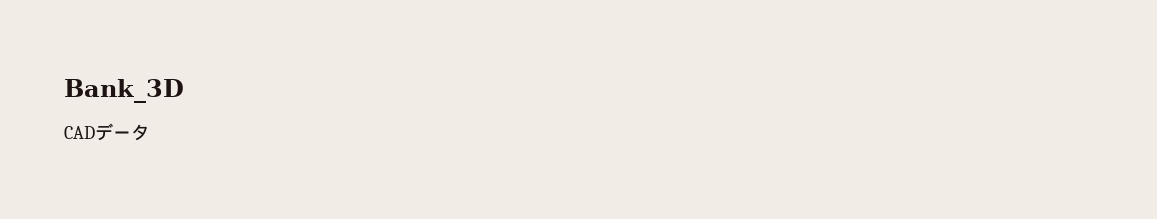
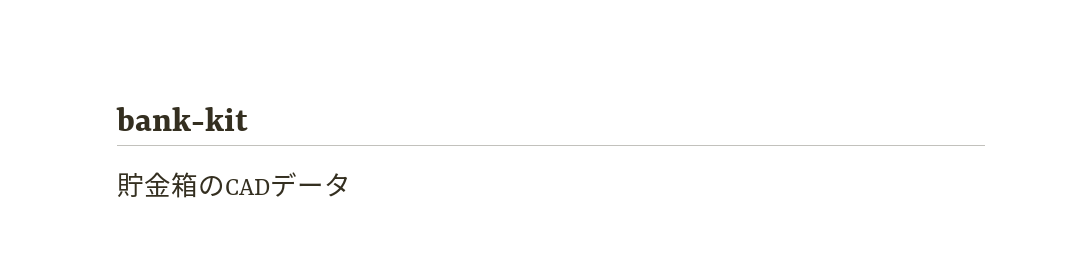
[64,79,184,103] Bank_3D // -> [116,107,248,131] [117,172,225,198] bank-kit // 貯金箱の

